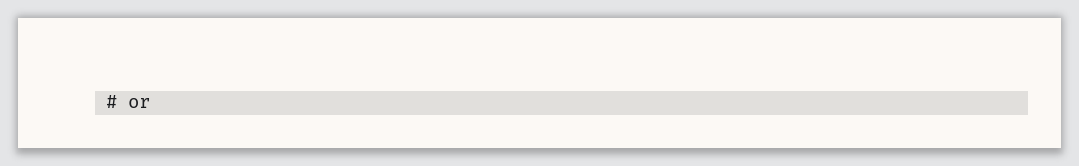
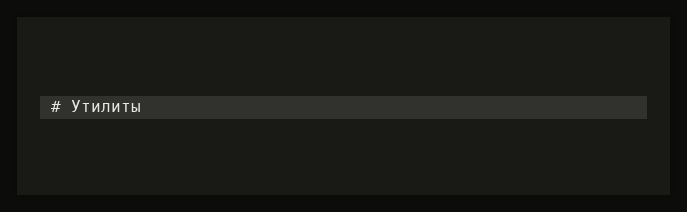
[127,98,150,108] or -> [70,100,141,112] Утилиты

